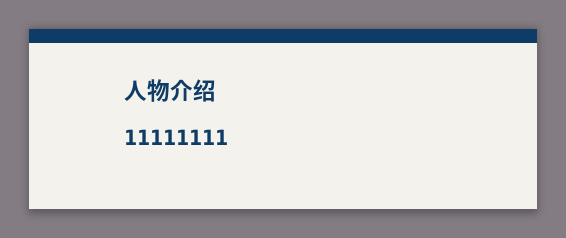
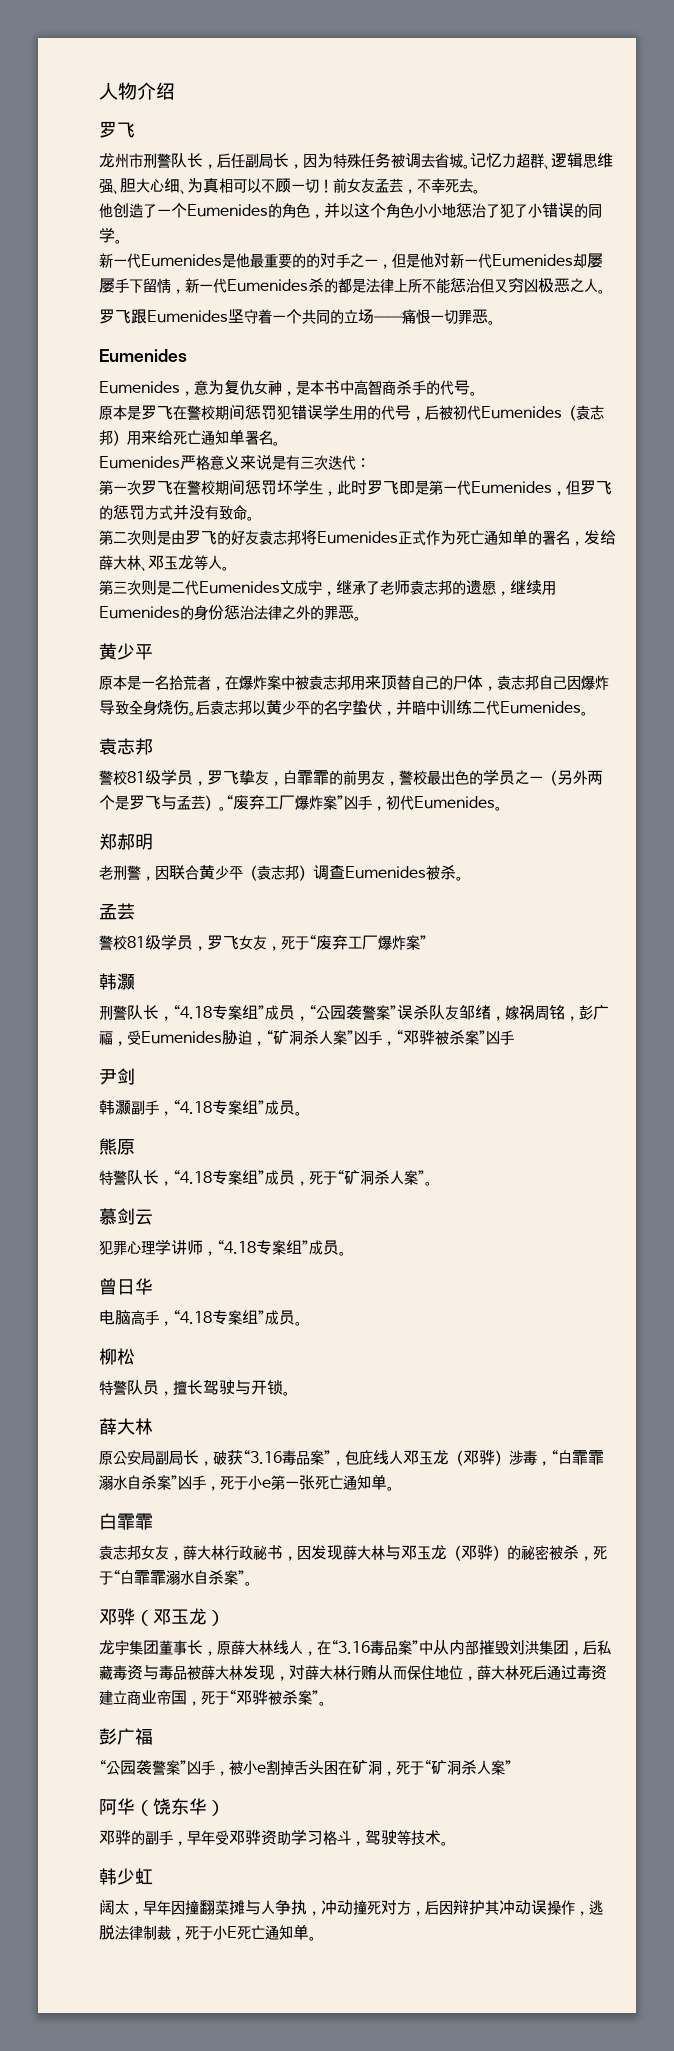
[124,129,228,145] 11111111 -> [99,121,135,138] [99,152,613,169] [99,178,480,194] [99,202,602,219] [99,227,122,244] [99,253,603,269] [99,277,605,294] [99,309,495,325] [99,349,187,362] [99,379,477,396] [99,404,604,421] [99,429,280,446] [99,454,370,471] [99,479,612,496] [99,504,254,521] [99,529,616,546] [99,555,229,571] [99,580,556,596] [99,604,361,621] [99,643,153,660] [99,675,609,691] [99,699,588,716] [99,738,153,755] [99,769,603,786] [99,795,502,811] [99,833,153,850] [99,864,463,881] [99,903,135,920] [99,934,427,951] [99,973,135,990] [99,1004,609,1021] [99,1029,514,1046] [99,1068,135,1085] [99,1100,302,1116] [99,1138,135,1155] [99,1169,432,1186] [99,1208,153,1225] [99,1239,346,1256] [99,1278,153,1295] [99,1310,302,1326] [99,1348,135,1365] [99,1380,290,1396] [99,1418,153,1435] [99,1450,604,1466] [99,1474,394,1491] [99,1513,153,1530] [99,1544,607,1561] [99,1569,252,1586] [99,1608,225,1626] [99,1640,611,1656] [99,1665,607,1681] [99,1689,326,1706] [99,1728,153,1745] [99,1759,512,1776] [99,1798,225,1816] [99,1829,448,1846] [99,1868,153,1885] [99,1899,603,1916] [99,1924,316,1941] 罗飞 // 龙州市刑警队长，后任副局长，因为特殊任务被调去省城。记忆力超群、逻辑思维强、胆大心细、为真相可以不顾一切！前女友孟芸，不幸死去。 // 他创造了一个Eumenides的角色，并以这个角色小小地惩治了犯了小错误的同学。 // 新一代Eumenides是他最重要的的对手之一，但是他对新一代Eumenides却屡屡手下留情，新一代Eumenides杀的都是法律上所不能惩治但又穷凶极恶之人。 // 罗飞跟Eumenides坚守着一个共同的立场——痛恨一切罪恶。 // Eumenides // Eumenides，意为复仇女神，是本书中高智商杀手的代号。 // 原本是罗飞在警校期间惩罚犯错误学生用的代号，后被初代Eumenides（袁志邦）用来给死亡通知单署名。 // Eumenides严格意义来说是有三次迭代： // 第一次罗飞在警校期间惩罚坏学生，此时罗飞即是第一代Eumenides，但罗飞的惩罚方式并没有致命。 // 第二次则是由罗飞的好友袁志邦将Eumenides正式作为死亡通知单的署名，发给薛大林、邓玉龙等人。 // 第三次则是二代Eumenides文成宇，继承了老师袁志邦的遗愿，继续用Eumenides的身份惩治法律之外的罪恶。 // 黄少平 // 原本是一名拾荒者，在爆炸案中被袁志邦用来顶替自己的尸体，袁志邦自己因爆炸导致全身烧伤。后袁志邦以黄少平的名字蛰伏，并暗中训练二代Eumenides。 // 袁志邦 // 警校81级学员，罗飞挚友，白霏霏的前男友，警校最出色的学员之一（另外两个是罗飞与孟芸）。“废弃工厂爆炸案”凶手，初代Eumenides。 // 郑郝明 // 老刑警，因联合黄少平（袁志邦）调查Eumenides被杀。 // 孟芸 // 警校81级学员，罗飞女友，死于“废弃工厂爆炸案” // 韩灏 // 刑警队长，“4.18专案组”成员，“公园袭警案”误杀队友邹绪，嫁祸周铭，彭广福，受Eumenides胁迫，“矿洞杀人案”凶手，“邓骅被杀案”凶手 // 尹剑 // 韩灏副手，“4.18专案组”成员。 // 熊原 // 特警队长，“4.18专案组”成员，死于“矿洞杀人案”。 // 慕剑云 // 犯罪心理学讲师，“4.18专案组”成员。 // 曾日华 // 电脑高手，“4.18专案组”成员。 // 柳松 // 特警队员，擅长驾驶与开锁。 // 薛大林 // 原公安局副局长，破获“3.16毒品案”，包庇线人邓玉龙（邓骅）涉毒，“白霏霏溺水自杀案”凶手，死于小e第一张死亡通知单。 // 白霏霏 // 袁志邦女友，薛大林行政秘书，因发现薛大林与邓玉龙（邓骅）的秘密被杀，死于“白霏霏溺水自杀案”。 // 邓骅（邓玉龙） // 龙宇集团董事长，原薛大林线人，在“3.16毒品案”中从内部摧毁刘洪集团，后私藏毒资与毒品被薛大林发现，对薛大林行贿从而保住地位，薛大林死后通过毒资建立商业帝国，死于“邓骅被杀案”。 // 彭广福 // “公园袭警案”凶手，被小e割掉舌头困在矿洞，死于“矿洞杀人案” // 阿华（饶东华） // 邓骅的副手，早年受邓骅资助学习格斗，驾驶等技术。 // 韩少虹 // 阔太，早年因撞翻菜摊与人争执，冲动撞死对方，后因辩护其冲动误操作，逃脱法律制裁，死于小E死亡通知单。

